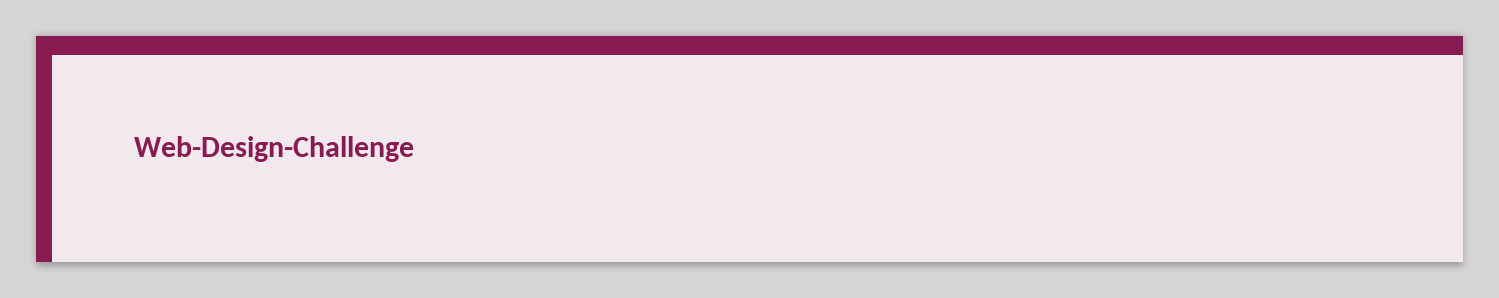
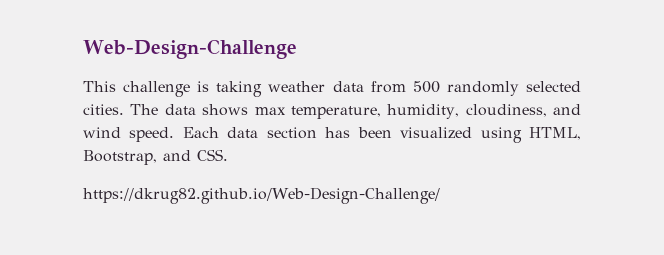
(414, 149) none -> [83,81,581,97] [83,104,581,119] [83,127,582,143] [83,149,228,165] [83,187,440,204] // This challenge is taking weather data from 500 randomly selected cities. The data shows max temperature, humidity, cloudiness, and wind speed. Each data section has been visualized using HTML, Bootstrap, and CSS. // https://dkrug82.github.io/Web-Design-Challenge/

